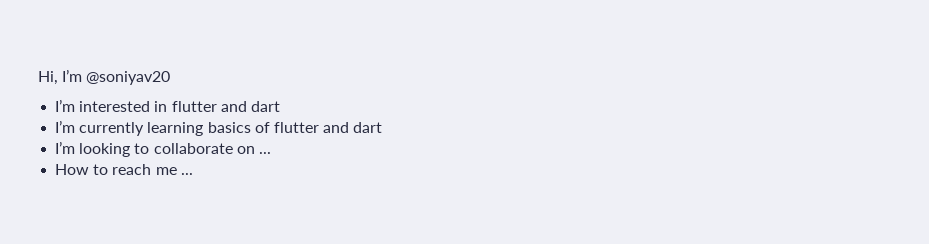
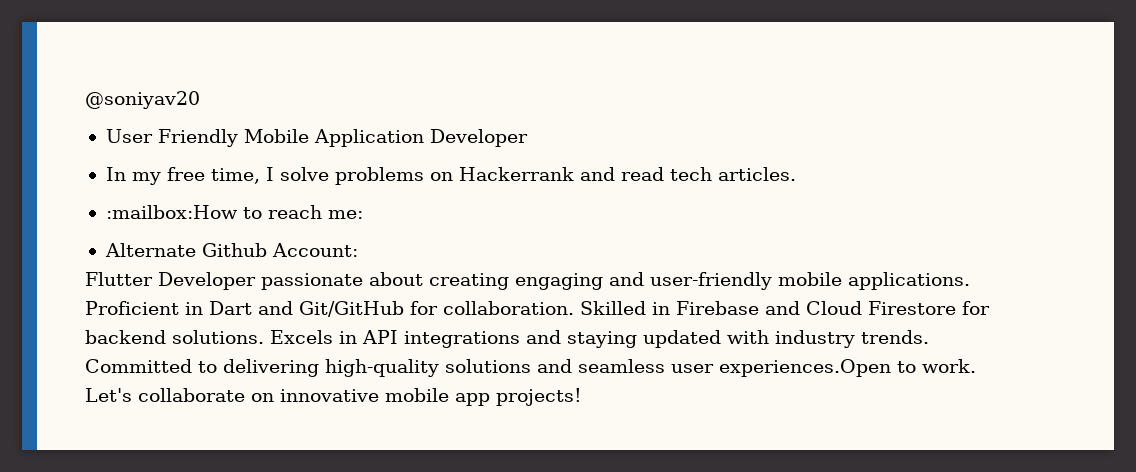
[38,69,83,85] Hi, I’m -> (85, 100) none
[55,99,280,112] [55,120,383,136] [55,141,271,157] [55,164,193,175] I’m interested in flutter and dart // I’m currently learning basics of flutter and dart // I’m looking to collaborate on ... // How to reach me ... -> [105,129,528,147] [105,167,796,185] [105,205,363,219] [104,243,358,257] [85,272,970,290] [85,301,990,317] [85,330,929,348] [85,359,976,377] [85,388,582,406] User Friendly Mobile Application Developer // In my free time, I solve problems on Hackerrank and read tech articles. // :mailbox:How to reach me: // Alternate Github Account: // Flutter Developer passionate about creating engaging and user-friendly mobile applications. Proficient in Dart and Git/GitHub for collaboration. Skilled in Firebase and Cloud Firestore for backend solutions. Excels in API integrations and staying updated with industry trends. Committed to delivering high-quality solutions and seamless user experiences.Open to work. Let's collaborate on innovative mobile app projects!

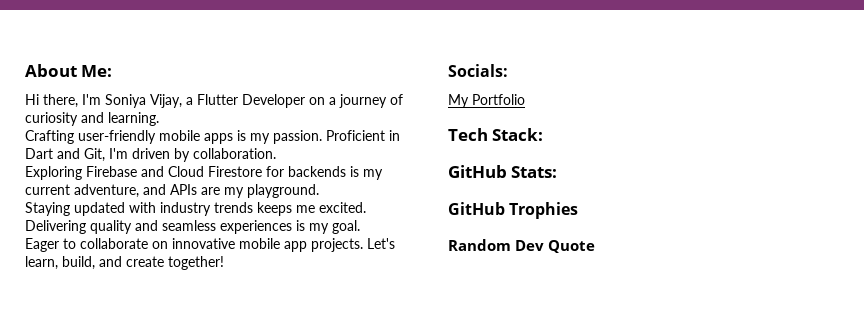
[85,91,200,109] [105,129,528,147] [105,167,796,185] [105,205,363,219] [104,243,358,257] [85,272,970,290] [85,301,438,317] @soniyav20 // User Friendly Mobile Application Developer // In my free time, I solve problems on Hackerrank and read tech articles. // :mailbox:How to reach me: // Alternate Github Account: // Flutter Developer passionate about creating engaging and user-friendly mobile applications. Proficient in Dart and Git/GitHub for -> [25,64,113,77] [25,94,403,108] [25,112,159,126] [25,130,400,144] [25,148,190,162] About Me: // Hi there, I'm Soniya Vijay, a Flutter Developer on a journey of curiosity and learning. // Crafting user-friendly mobile apps is my passion. Proficient in Dart and Git, I'm driven by
[580,301,670,315] Skilled in -> [25,166,82,180] // Exploring
[85,330,929,348] [85,359,976,377] [85,388,132,402] backend solutions. Excels in API integrations and staying updated with industry trends. Committed to delivering high-quality solutions and seamless user experiences.Open to work. Let's -> [288,166,383,180] [25,184,319,198] [25,202,366,216] [25,220,360,234] [25,238,76,252] backends is my current adventure, and APIs are my playground. // Staying updated with industry trends keeps me excited. Delivering quality and seamless experiences is my goal. // Eager to
[496,388,582,406] projects! -> [311,238,395,252] [25,256,224,270] [448,64,508,77] [448,94,525,108] [448,128,544,141] [448,165,558,178] [448,202,579,219] [448,239,596,253] projects. Let's learn, build, and create together! // Socials: // My Portfolio // Tech Stack: // GitHub Stats: // GitHub Trophies // Random Dev Quote

